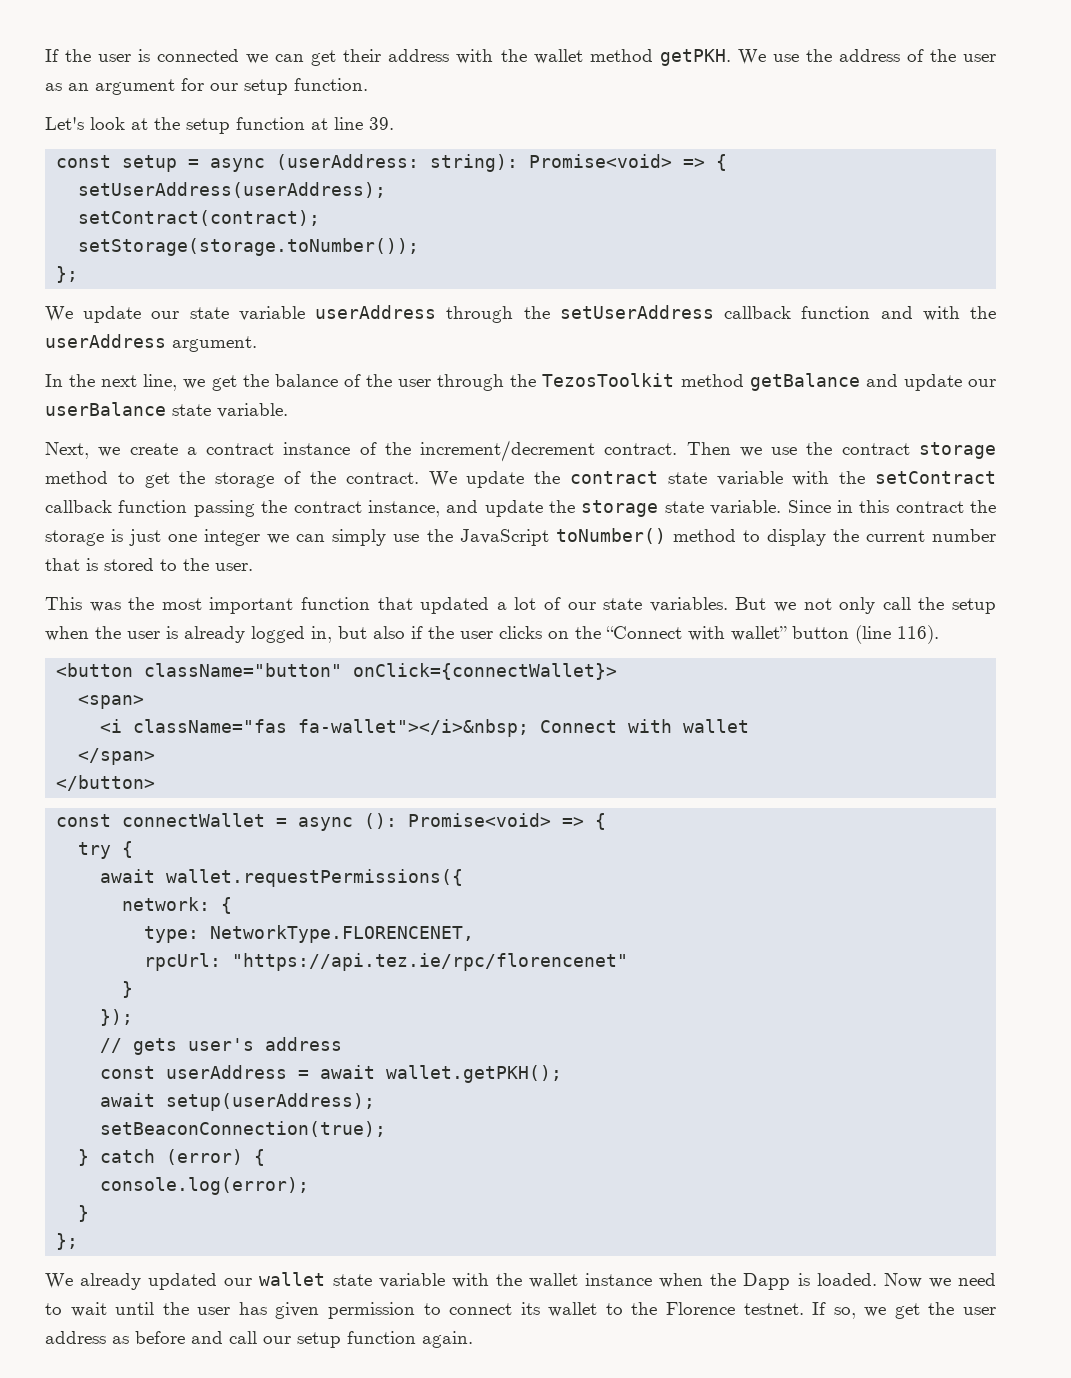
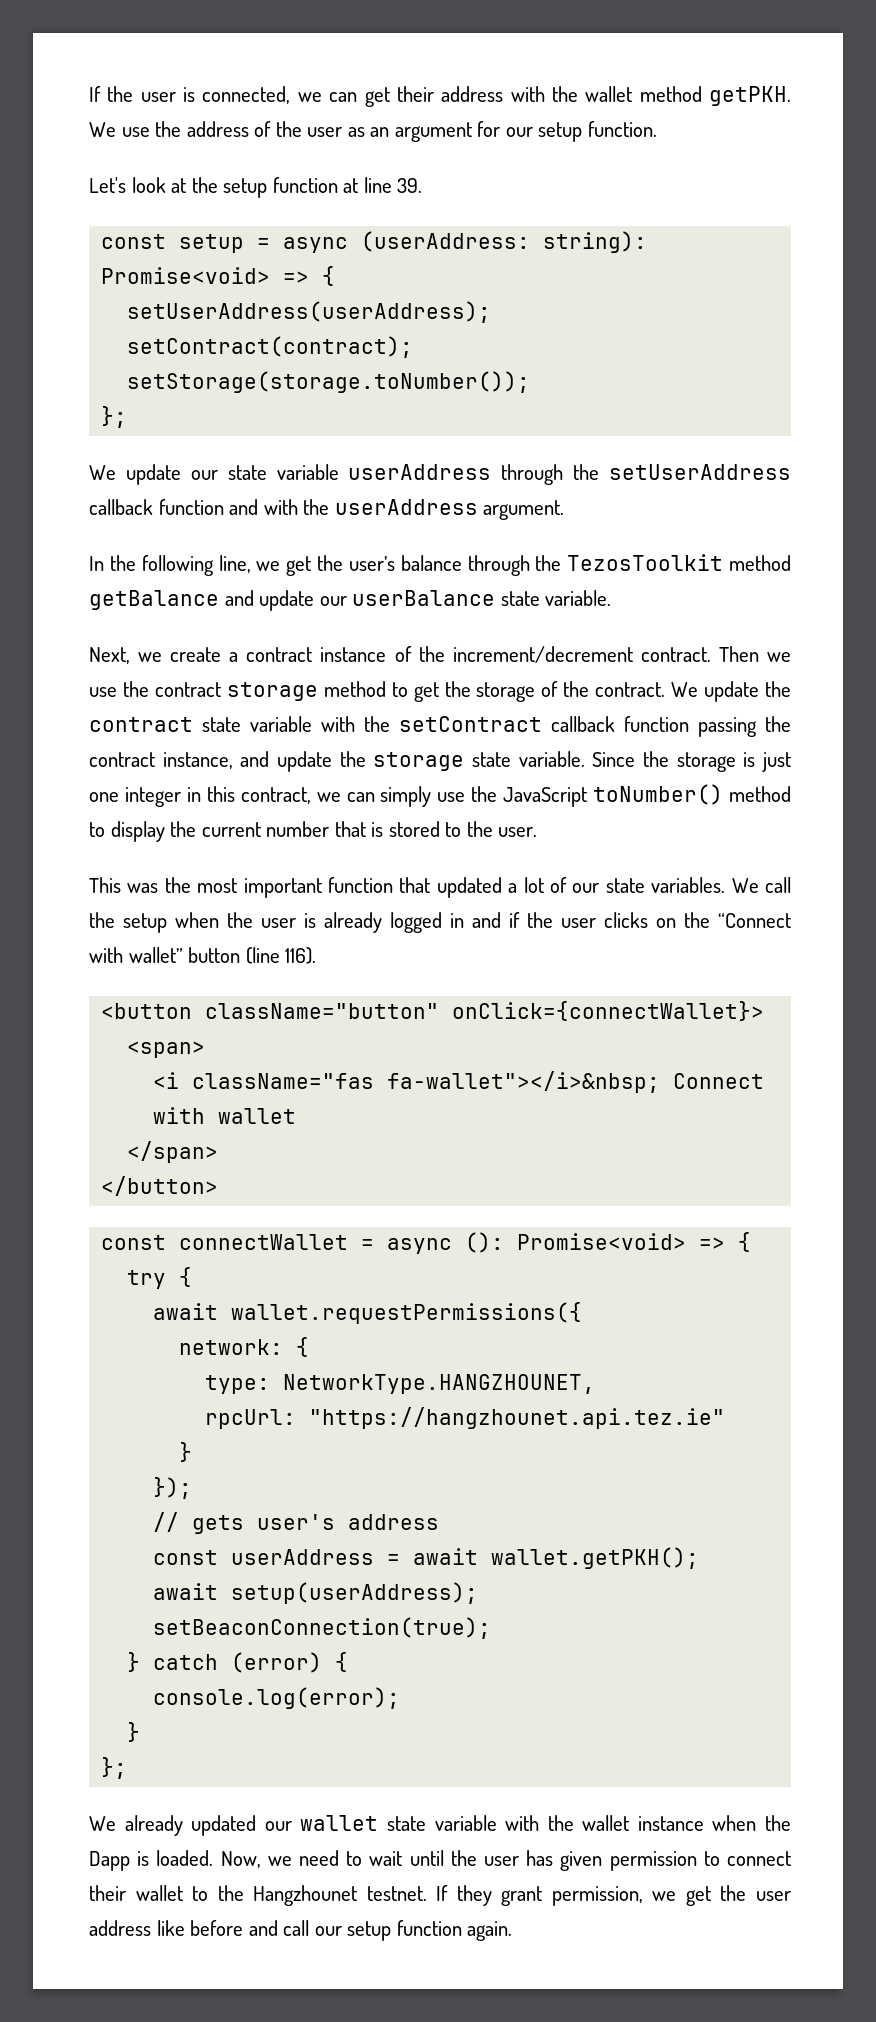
[157,49,240,62] connected -> [202,86,291,104] connected,
[101,375,138,387] next -> [141,555,214,576] following
[274,374,432,387] balance of the user -> [348,555,462,571] user’s balance
[836,500,964,513] in this contract -> (636, 759) none
(261, 537) none -> [186,786,311,804] in this contract,
[735,597,876,614] But we not only -> [731,878,759,893] We
[311,626,405,643] in, but also -> [450,912,501,928] in and
[210,925,475,943] NetworkType.FLORENCENET, -> [283,1374,596,1394] NetworkType.HANGZHOUNET,
[232,953,629,971] "https://api.tez.ie/rpc/florencenet" -> [309,1407,726,1429] "https://hangzhounet.api.tez.ie"
[883,1273,922,1288] Now -> [220,1851,261,1868] Now,
[520,1302,540,1315] its -> [89,1885,126,1901] their
[665,1302,735,1315] Florence -> [253,1885,358,1906] Hangzhounet
[833,1307,856,1319] so, -> [456,1885,643,1906] they grant permission,
[112,1336,129,1344] as -> [156,1920,185,1936] like

